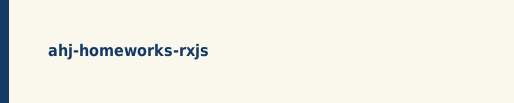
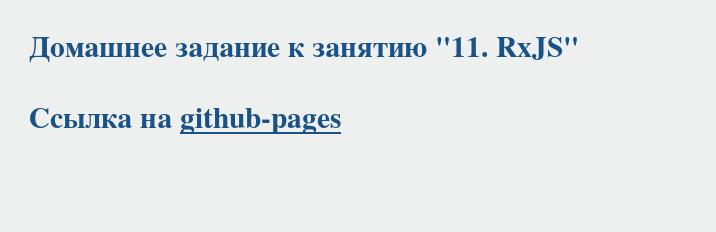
[48,43,209,60] ahj-homeworks-rxjs -> [29,37,579,63] [29,108,341,134] Домашнее задание к занятию "11. RxJS" // Ссылка на github-pages

